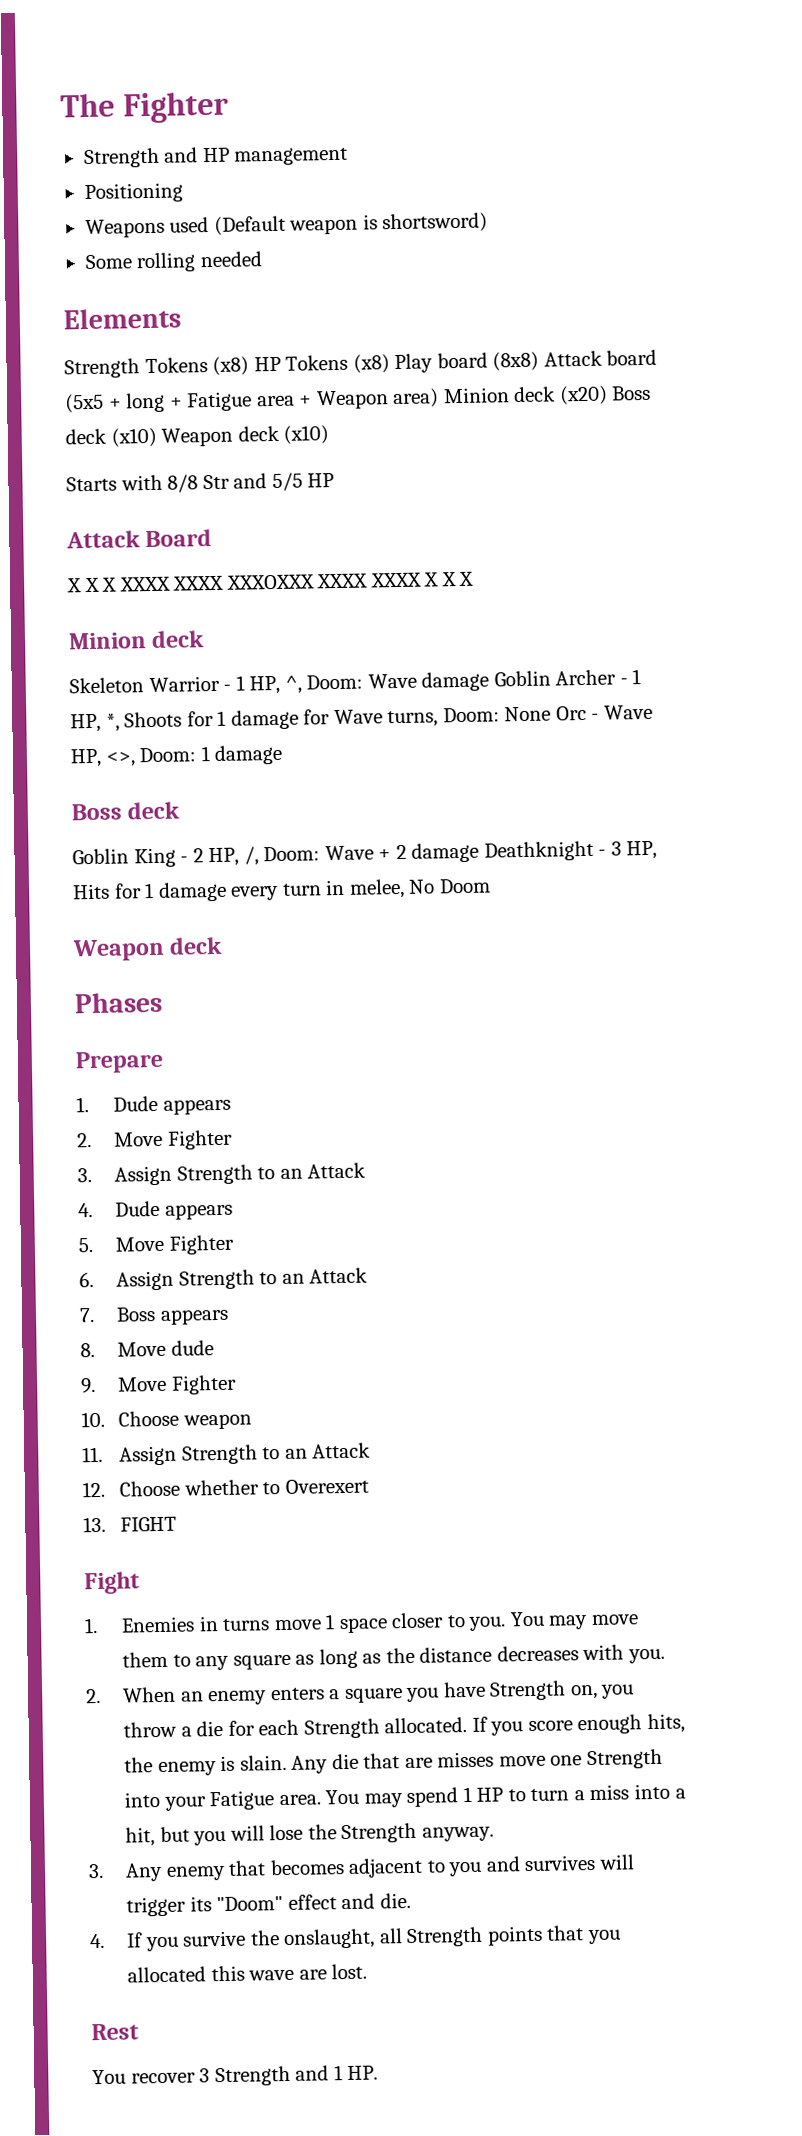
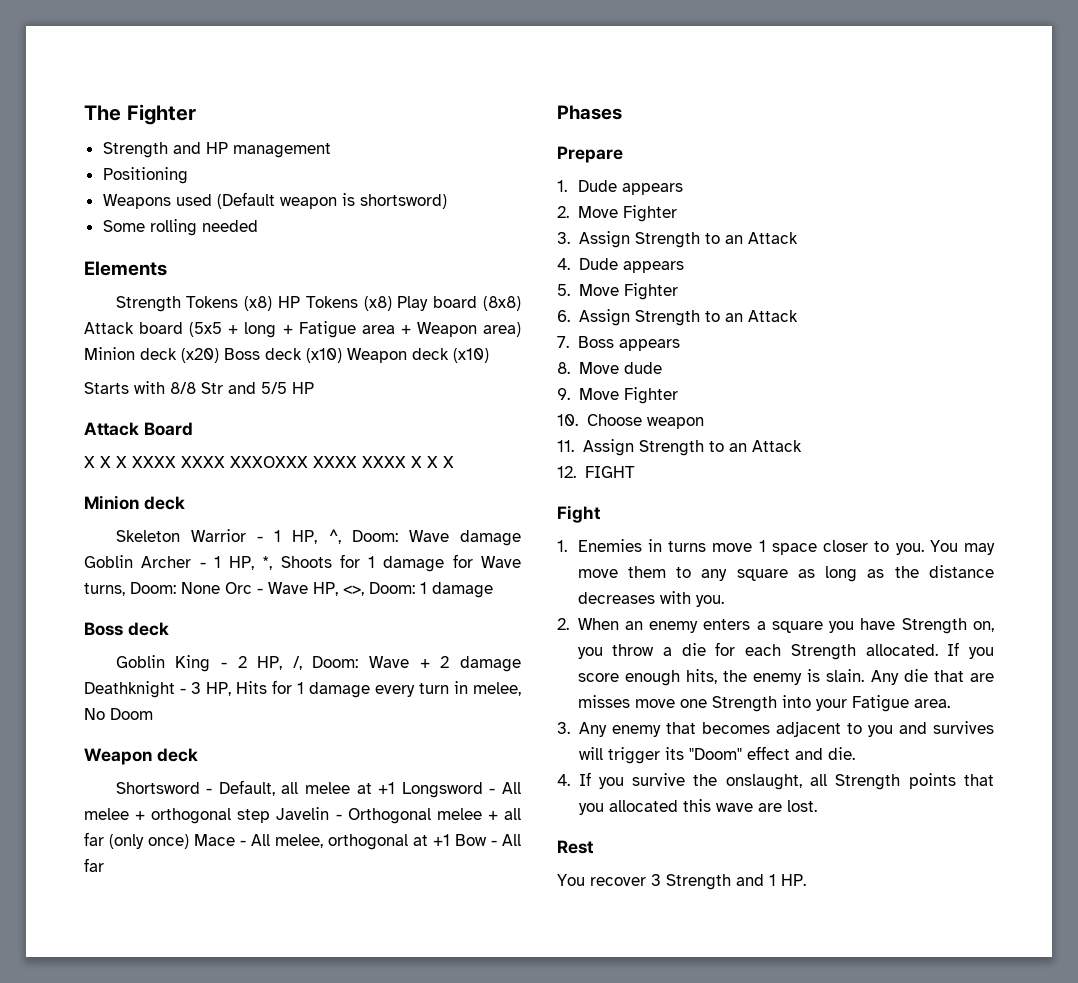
(224, 945) none -> [115,780,521,798] [84,807,521,824] [84,832,521,850] [84,858,104,872] // Shortsword - Default, all melee at +1 Longsword - All melee + orthogonal step Javelin - Orthogonal melee + all far (only once) Mace - All melee, orthogonal at +1 Bow - All far
[119,1478,369,1497] [83,1516,106,1533] Choose whether to Overexert // 13. -> (576, 472) none
[325,1783,686,1808] [125,1822,494,1847] You may spend 1 HP to turn a miss into a hit, but you will lose the Strength anyway. -> (950, 703) none

